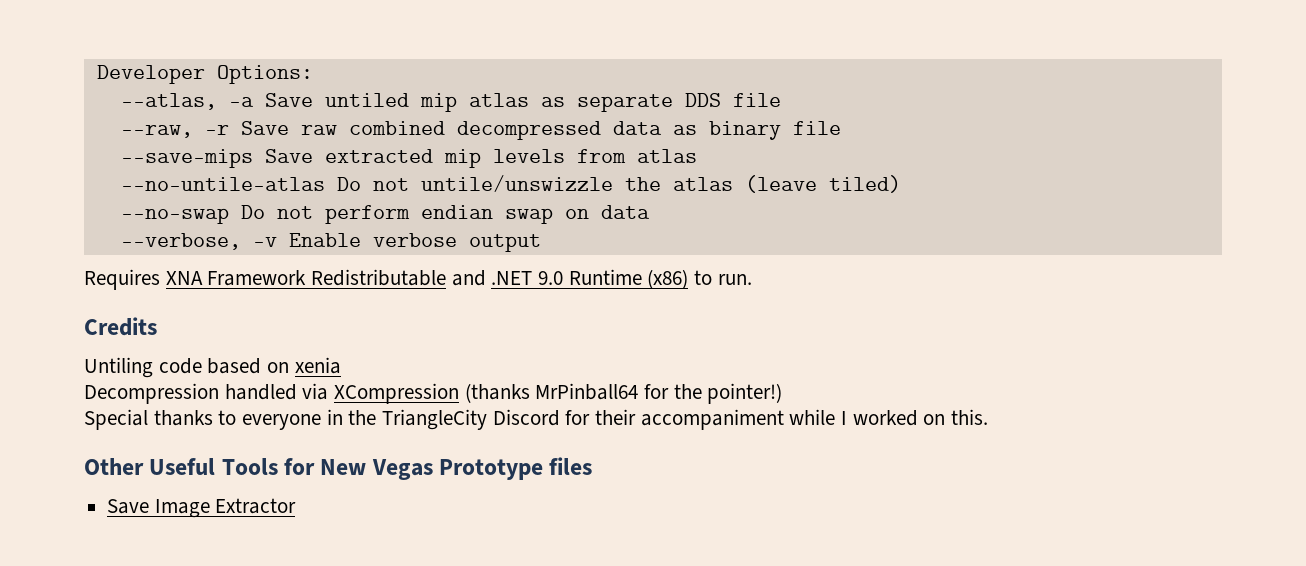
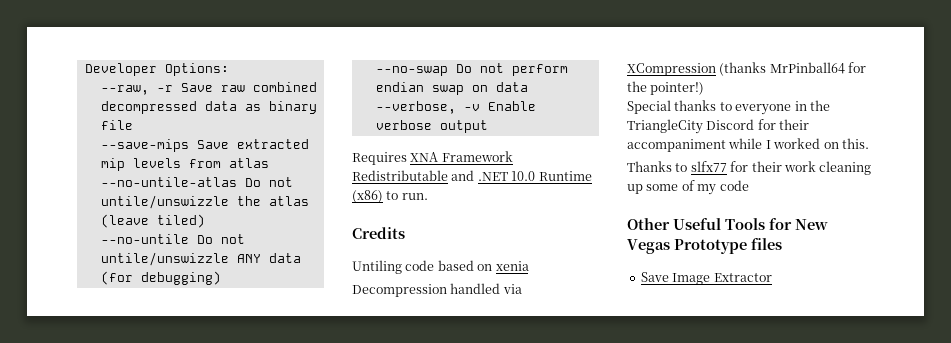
[120,93,781,112] // --atlas, -a Save untiled mip atlas as separate DDS file -> (229, 69) none
(901, 184) none -> [100,234,245,244] [100,252,301,266] [100,271,221,285] // --no-untile Do not untile/unswizzle ANY data (for debugging)
[538,271,564,285] 9.0 -> [511,171,536,181] 10.0
(989, 417) none -> [627,161,872,175] [627,180,749,195] // Thanks to slfx77 for their work cleaning up some of my code

